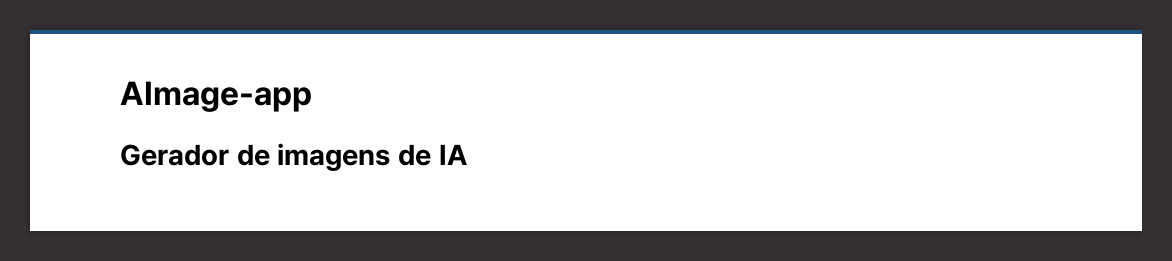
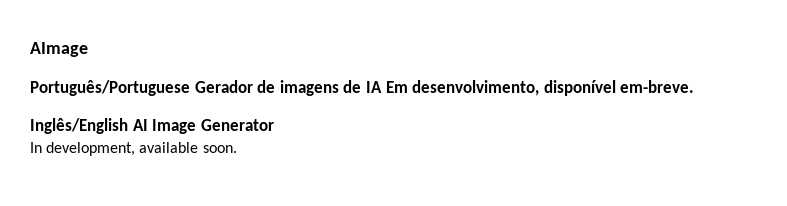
[120,81,312,112] AImage-app // -> [30,42,88,57] [30,80,190,96] AImage // Português/Portuguese
(467, 154) none -> [385,80,695,96] [30,118,274,134] [30,142,237,156] Em desenvolvimento, disponível em-breve. // Inglês/English AI Image Generator // In development, available soon.

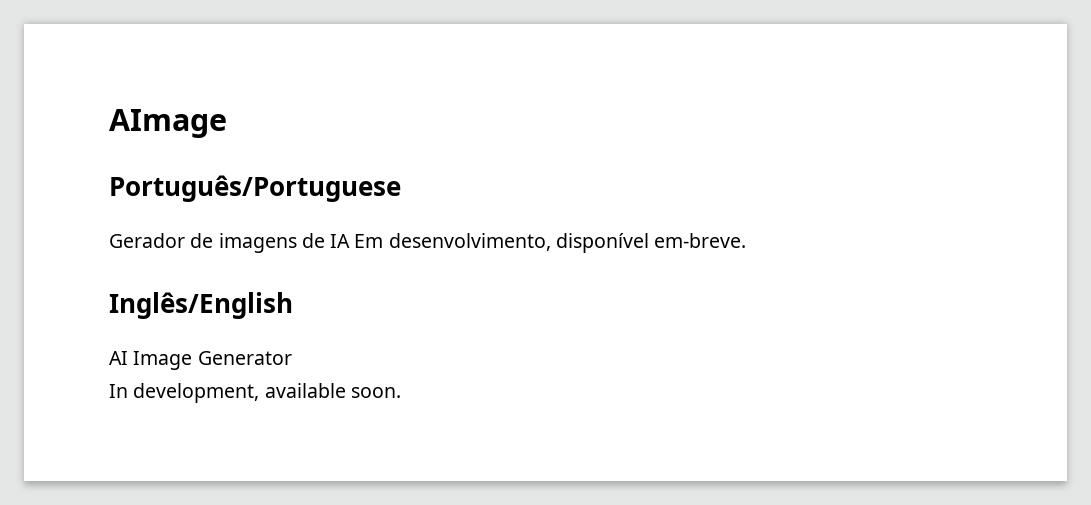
(190, 88) none -> (401, 188) //
(128, 126) none -> (293, 305) //

